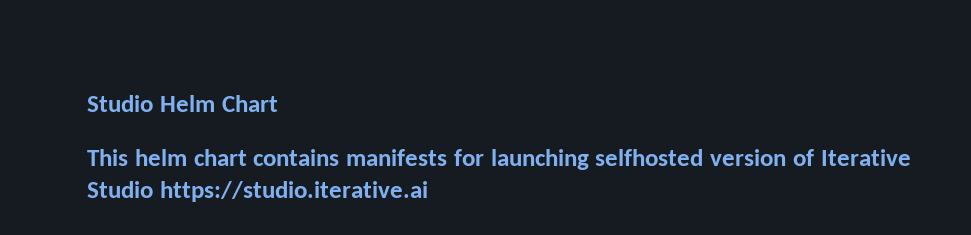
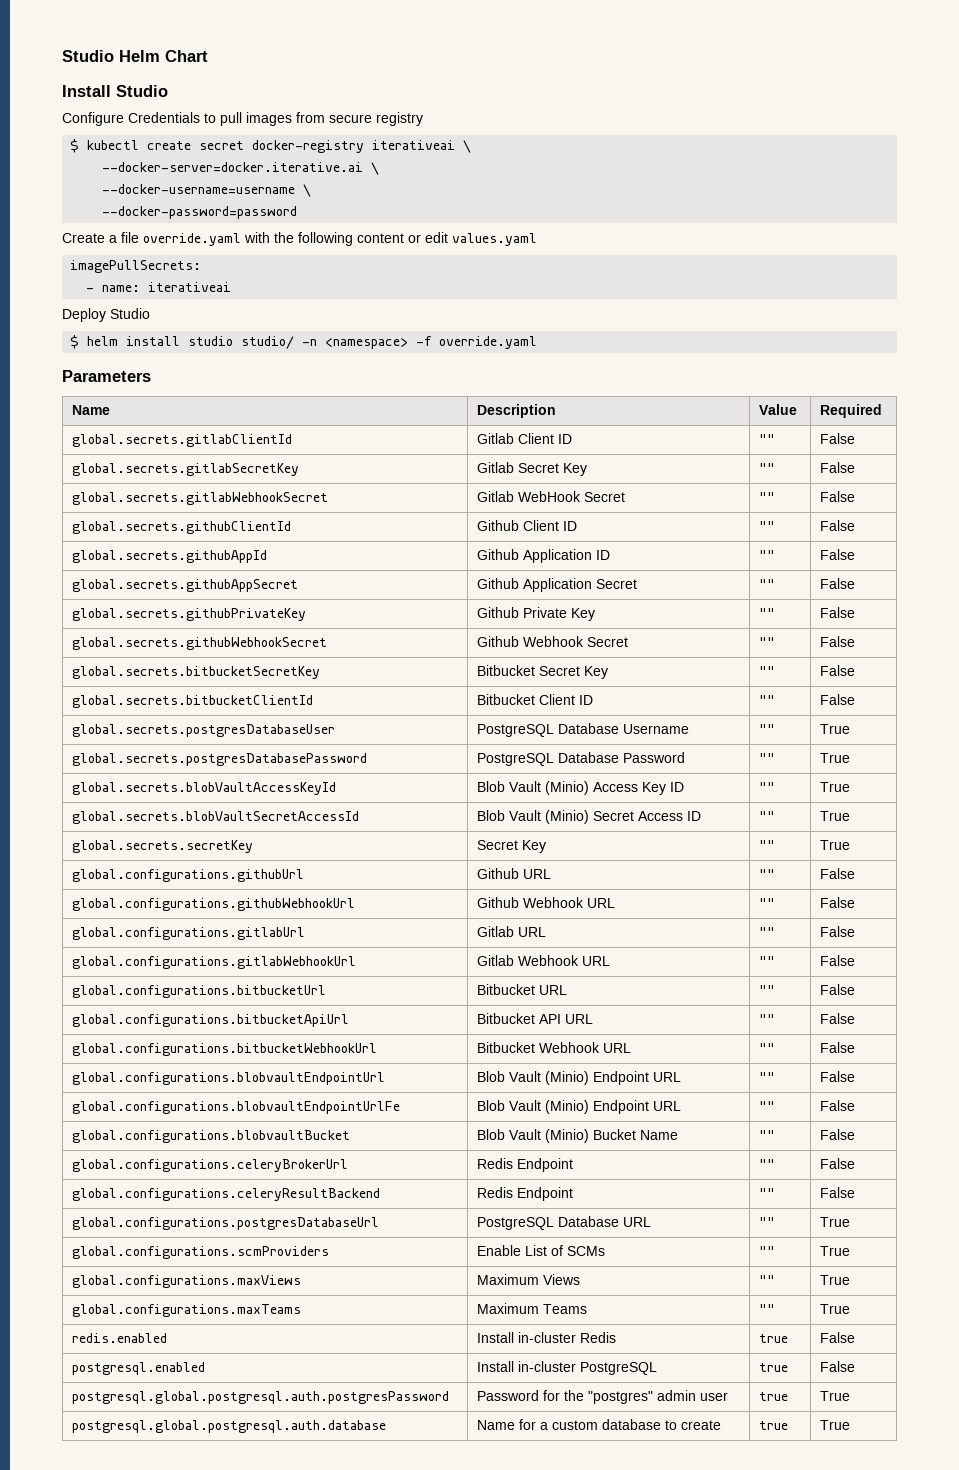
[87,149,911,170] [87,181,428,202] This helm chart contains manifests for launching selfhosted version of Iterative Studio https://studio.iterative.ai -> [62,85,168,97] [62,112,423,126] [70,139,472,153] [102,162,380,175] [102,184,312,197] [102,206,298,219] [62,232,537,246] [70,260,202,273] [86,282,232,292] [62,308,150,322] [70,335,538,349] [62,370,151,382] [72,405,111,415] [477,404,557,418] [759,404,798,415] [820,404,883,418] [72,434,293,447] [477,433,573,444] [759,434,776,444] [820,433,856,444] [72,463,300,476] [477,462,588,476] [759,463,776,473] [820,462,856,473] [72,492,329,505] [477,491,626,502] [759,492,776,502] [820,491,856,502] [72,521,292,534] [477,520,578,531] [759,521,776,531] [820,520,856,531] [72,550,268,563] [477,549,611,563] [759,550,776,560] [820,549,856,560] [72,579,299,592] [477,578,638,592] [759,579,776,589] [820,578,856,589] [72,608,307,621] [477,607,596,621] [759,608,776,618] [820,607,856,618] [72,637,328,650] [477,636,629,647] [759,637,776,647] [820,636,856,647] [72,666,321,679] [477,665,609,679] [759,666,776,676] [820,665,856,676] [72,695,314,708] [477,694,594,705] [759,695,776,705] [820,694,856,705] [72,724,336,737] [477,723,690,737] [759,724,776,734] [820,724,851,734] [72,753,368,766] [477,752,686,766] [759,753,776,763] [820,753,851,763] [72,782,337,795] [477,781,685,795] [759,782,776,792] [820,782,851,792] [72,811,360,824] [477,810,702,824] [759,811,776,821] [820,811,851,821] [72,840,254,853] [477,840,547,853] [759,840,776,850] [820,840,851,850] [72,869,305,882] [477,868,552,879] [759,869,776,879] [820,868,856,879] [72,898,356,911] [477,897,616,908] [759,898,776,908] [820,897,856,908] [72,927,306,940] [477,926,547,937] [759,927,776,937] [820,926,856,937] [72,956,357,969] [477,955,611,966] [759,956,776,966] [820,955,856,966] [72,985,327,998] [477,984,568,995] [759,985,776,995] [820,984,856,995] [72,1014,350,1027] [477,1013,594,1024] [759,1014,776,1024] [820,1013,856,1024] [72,1043,378,1056] [477,1042,632,1053] [759,1043,776,1053] [820,1042,856,1053] [72,1072,386,1085] [477,1071,682,1085] [759,1072,776,1082] [820,1071,856,1082] [72,1101,401,1114] [477,1100,682,1114] [759,1101,776,1111] [820,1100,856,1111] [72,1130,351,1143] [477,1129,679,1143] [759,1130,776,1140] [820,1129,856,1140] [72,1159,349,1172] [477,1158,574,1172] [759,1159,776,1169] [820,1158,856,1169] [72,1188,381,1201] [477,1187,574,1201] [759,1188,776,1198] [820,1187,856,1198] [72,1217,380,1230] [477,1216,652,1230] [759,1217,776,1227] [820,1217,851,1227] [72,1246,330,1259] [477,1245,606,1256] [759,1246,776,1256] [820,1246,851,1256] [72,1275,302,1288] [477,1274,581,1285] [759,1275,776,1285] [820,1275,851,1285] [72,1304,302,1317] [477,1303,588,1314] [759,1304,776,1314] [820,1304,851,1314] [72,1333,168,1343] [477,1332,617,1343] [759,1334,789,1343] [820,1332,856,1343] [72,1362,206,1375] [477,1361,658,1375] [759,1363,789,1372] [820,1361,856,1372] [72,1391,450,1404] [477,1390,729,1404] [759,1392,789,1401] [820,1391,851,1401] [72,1420,387,1433] [477,1419,722,1430] [759,1421,789,1430] [820,1420,851,1430] Install Studio // Configure Credentials to pull images from secure registry // $ kubectl create secret docker-registry iterativeai \ // --docker-server=docker.iterative.ai \ // --docker-username=username \ // --docker-password=password // Create a file override.yaml with the following content or edit values.yaml // imagePullSecrets: // - name: iterativeai // Deploy Studio // $ helm install studio studio/ -n <namespace> -f override.yaml // Parameters // Name | Description | Value | Required // global.secrets.gitlabClientId | Gitlab Client ID | "" | False // global.secrets.gitlabSecretKey | Gitlab Secret Key | "" | False // global.secrets.gitlabWebhookSecret | Gitlab WebHook Secret | "" | False // global.secrets.githubClientId | Github Client ID | "" | False // global.secrets.githubAppId | Github Application ID | "" | False // global.secrets.githubAppSecret | Github Application Secret | "" | False // global.secrets.githubPrivateKey | Github Private Key | "" | False // global.secrets.githubWebhookSecret | Github Webhook Secret | "" | False // global.secrets.bitbucketSecretKey | Bitbucket Secret Key | "" | False // global.secrets.bitbucketClientId | Bitbucket Client ID | "" | False // global.secrets.postgresDatabaseUser | PostgreSQL Database Username | "" | True // global.secrets.postgresDatabasePassword | PostgreSQL Database Password | "" | True // global.secrets.blobVaultAccessKeyId | Blob Vault (Minio) Access Key ID | "" | True // global.secrets.blobVaultSecretAccessId | Blob Vault (Minio) Secret Access ID | "" | True // global.secrets.secretKey | Secret Key | "" | True // global.configurations.githubUrl | Github URL | "" | False // global.configurations.githubWebhookUrl | Github Webhook URL | "" | False // global.configurations.gitlabUrl | Gitlab URL | "" | False // global.configurations.gitlabWebhookUrl | Gitlab Webhook URL | "" | False // global.configurations.bitbucketUrl | Bitbucket URL | "" | False // global.configurations.bitbucketApiUrl | Bitbucket API URL | "" | False // global.configurations.bitbucketWebhookUrl | Bitbucket Webhook URL | "" | False // global.configurations.blobvaultEndpointUrl | Blob Vault (Minio) Endpoint URL | "" | False // global.configurations.blobvaultEndpointUrlFe | Blob Vault (Minio) Endpoint URL | "" | False // global.configurations.blobvaultBucket | Blob Vault (Minio) Bucket Name | "" | False // global.configurations.celeryBrokerUrl | Redis Endpoint | "" | False // global.configurations.celeryResultBackend | Redis Endpoint | "" | False // global.configurations.postgresDatabaseUrl | PostgreSQL Database URL | "" | True // global.configurations.scmProviders | Enable List of SCMs | "" | True // global.configurations.maxViews | Maximum Views | "" | True // global.configurations.maxTeams | Maximum Teams | "" | True // redis.enabled | Install in-cluster Redis | true | False // postgresql.enabled | Install in-cluster PostgreSQL | true | False // postgresql.global.postgresql.auth.postgresPassword | Password for the "postgres" admin user | true | True // postgresql.global.postgresql.auth.database | Name for a custom database to create | true | True

